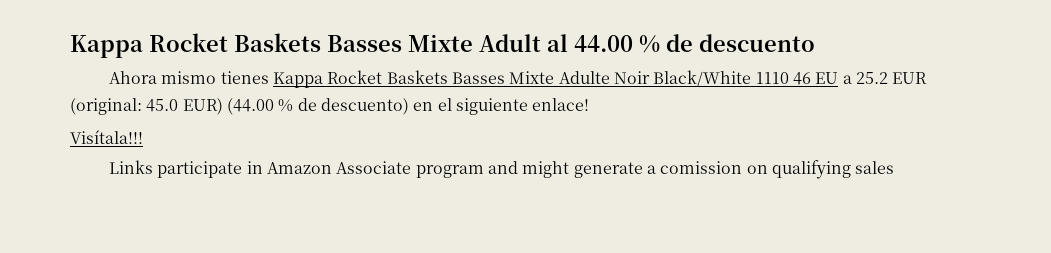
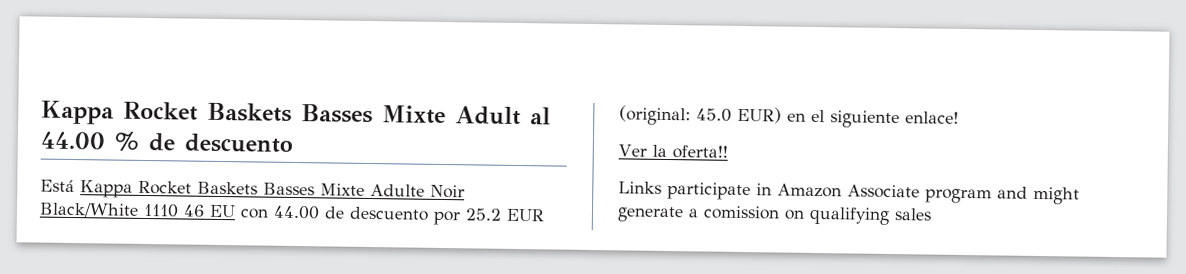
[109,71,269,84] Ahora mismo tienes -> [40,179,75,193] Está
[842,75,852,84] a -> [240,205,460,226] con 44.00 de descuento por
[226,98,409,115] (44.00 % de descuento) -> (782, 115) none
[70,130,143,144] Visítala!!! -> [618,144,728,159] Ver la oferta!!

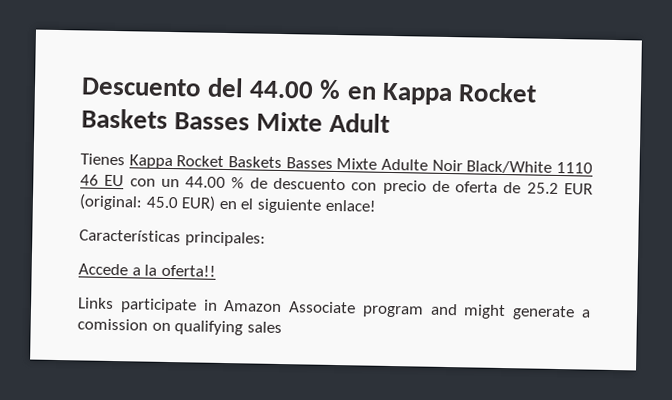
(41, 112) none -> [81,77,377,100] Descuento del 44.00 % en
[530,107,551,125] [40,130,294,153] [40,179,75,193] al 44.00 % de descuento // Está -> [80,153,125,166] // Tienes
[273,205,460,226] 44.00 de descuento por -> [160,176,522,195] un 44.00 % de descuento con precio de oferta de
[618,144,647,157] Ver -> [79,229,266,247] [78,263,141,276] Características principales: // Accede a

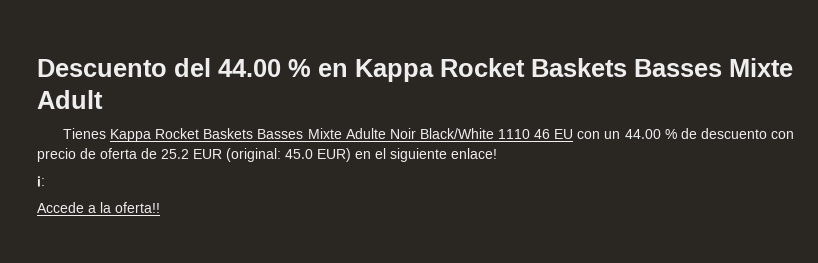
[79,229,266,247] Características principales: -> [37,176,45,187] ℹ:
[78,297,591,321] [77,318,282,336] // Links participate in Amazon Associate program and might generate a comission on qualifying sales -> (160, 207) none

